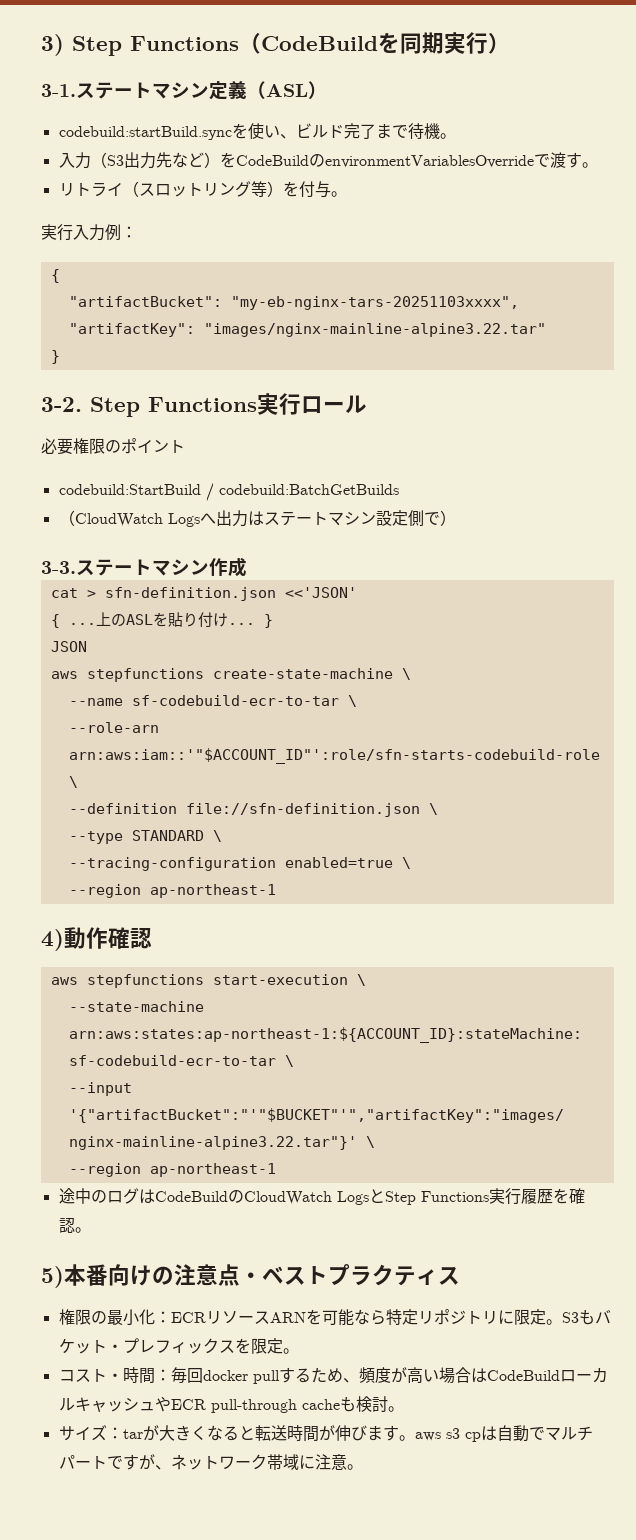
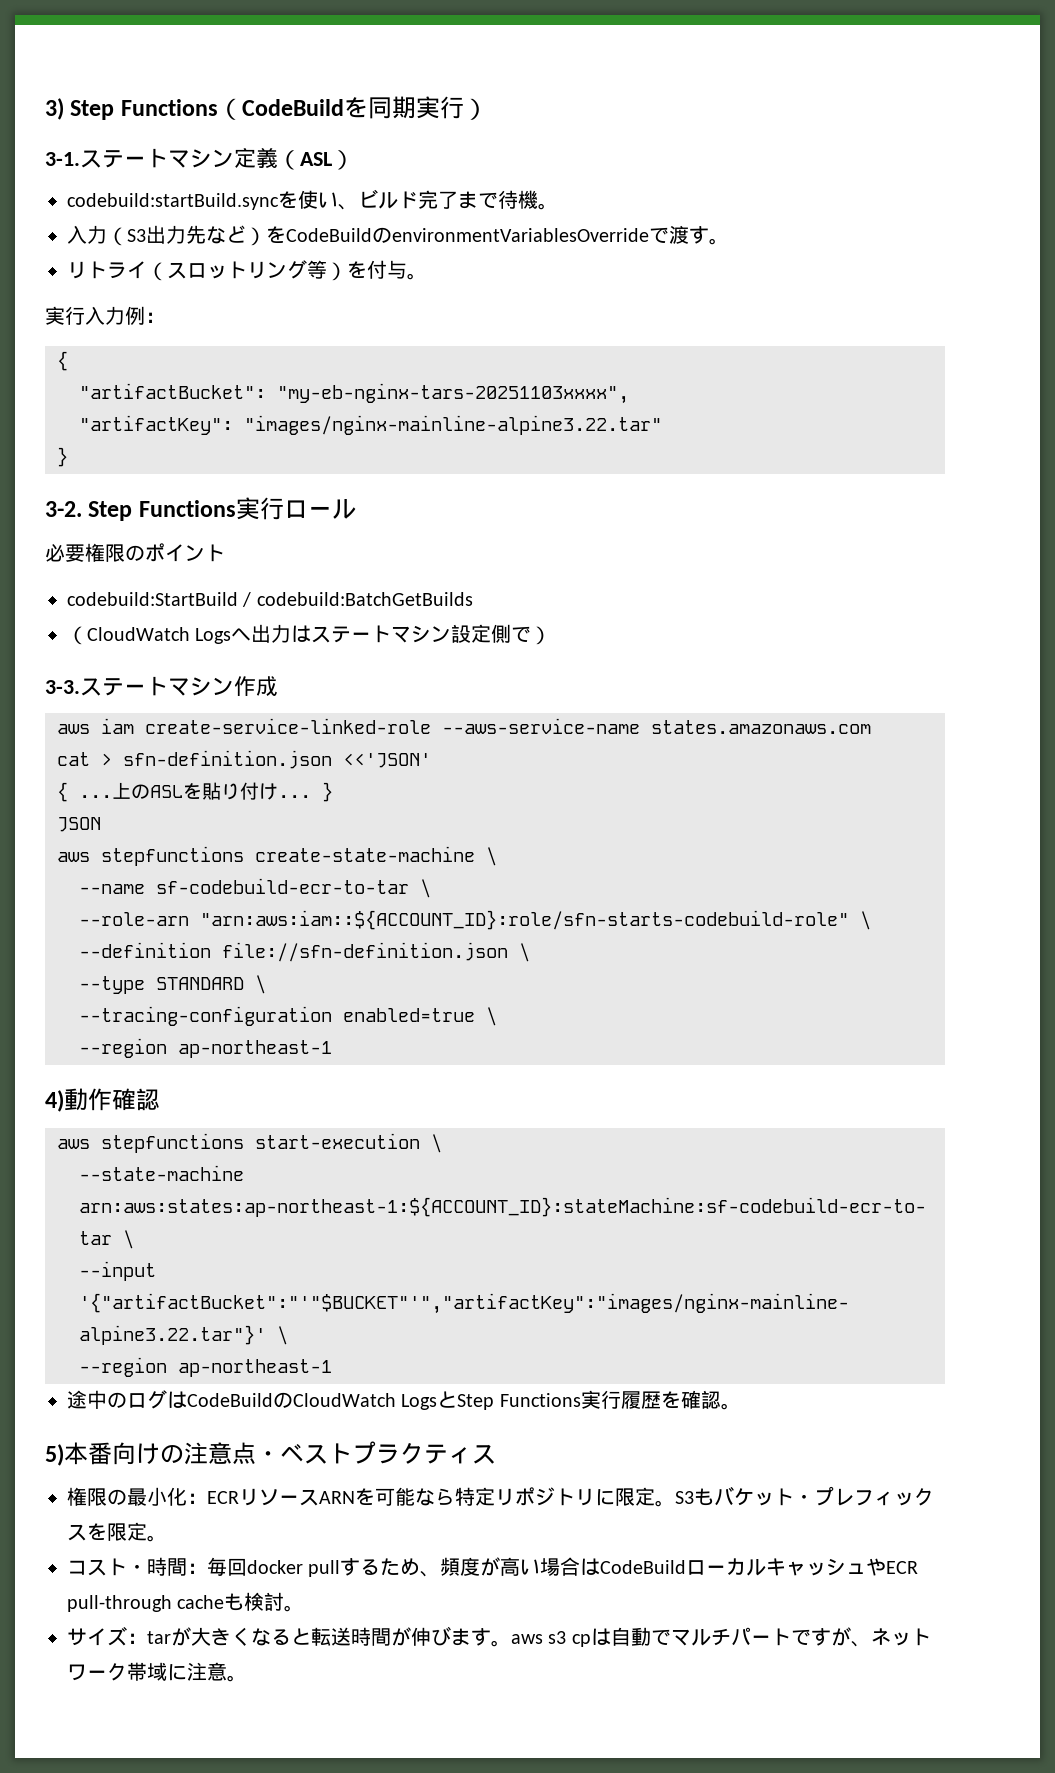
(247, 567) none -> [57,718,871,734] // aws iam create-service-linked-role --aws-service-name states.amazonaws.com
[68,748,600,764] arn:aws:iam::'"$ACCOUNT_ID"':role/sfn-starts-codebuild-role -> [200,910,849,930] "arn:aws:iam::${ACCOUNT_ID}:role/sfn-starts-codebuild-role"

